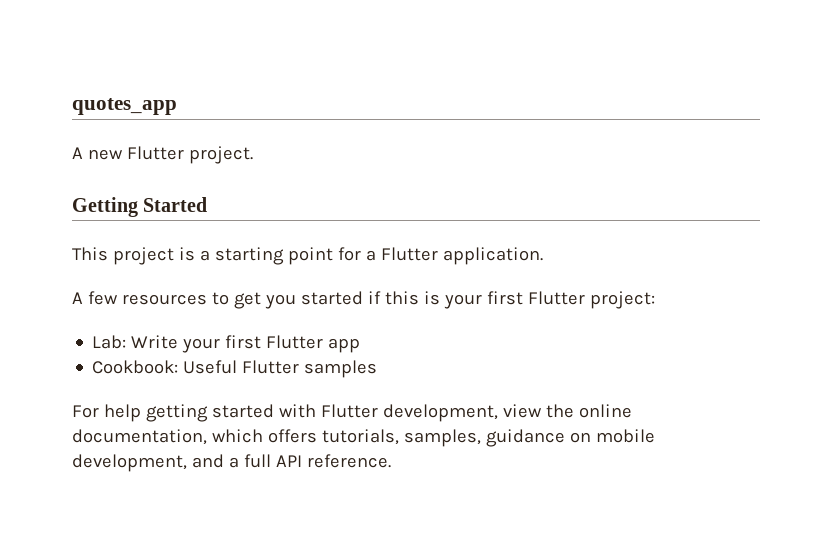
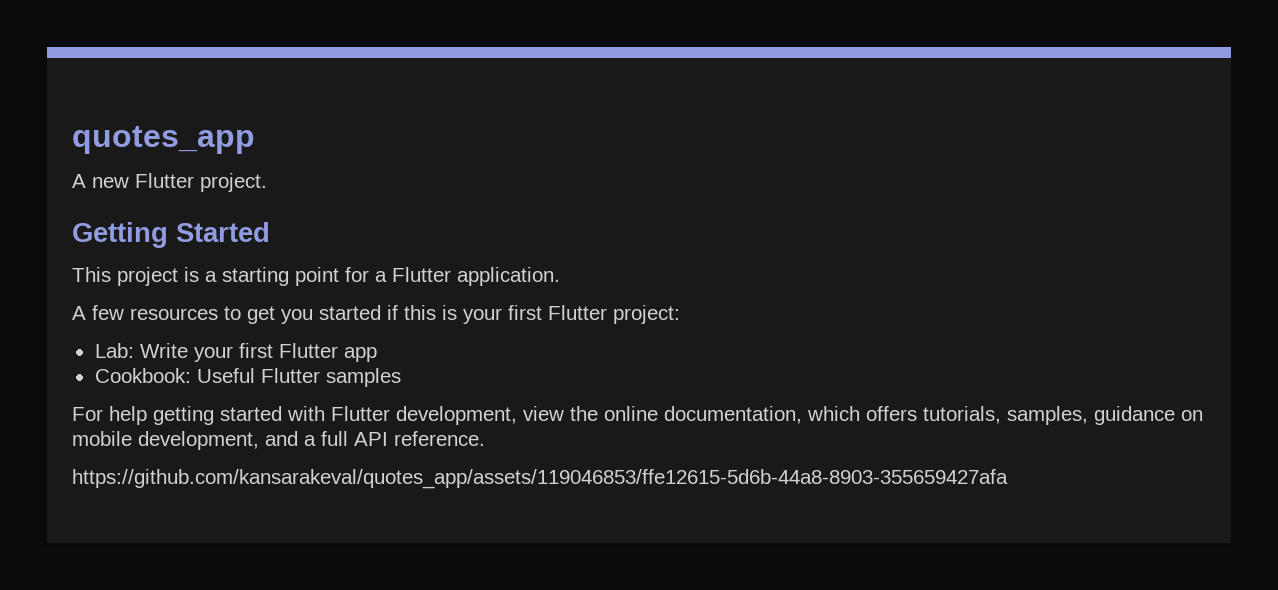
(391, 461) none -> [72,469,1008,489] // https://github.com/kansarakeval/quotes_app/assets/119046853/ffe12615-5d6b-44a8-8903-355659427afa

